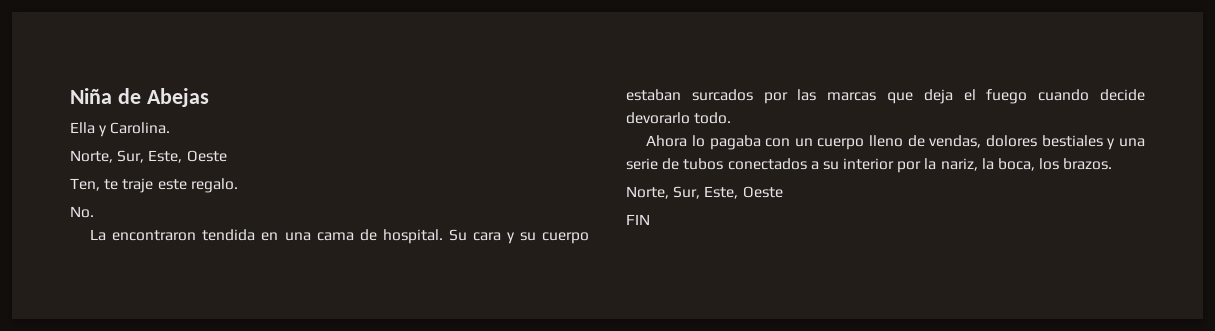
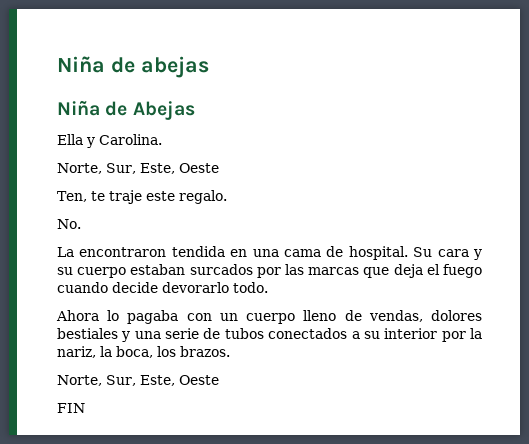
[70,88,141,104] Niña de -> [57,56,209,78] [57,100,128,116] Niña de abejas // Niña de

